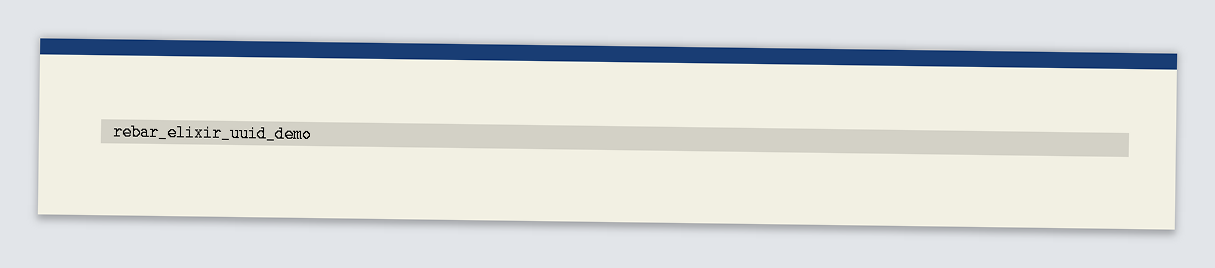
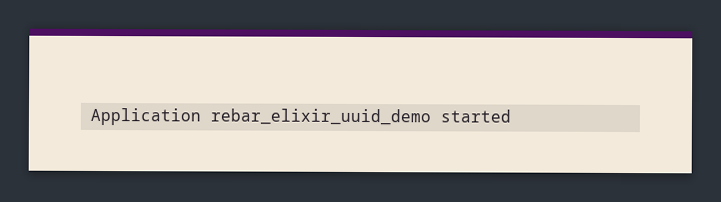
[111,123,313,144] rebar_elixir_uuid_demo -> [90,107,512,126] Application rebar_elixir_uuid_demo started

